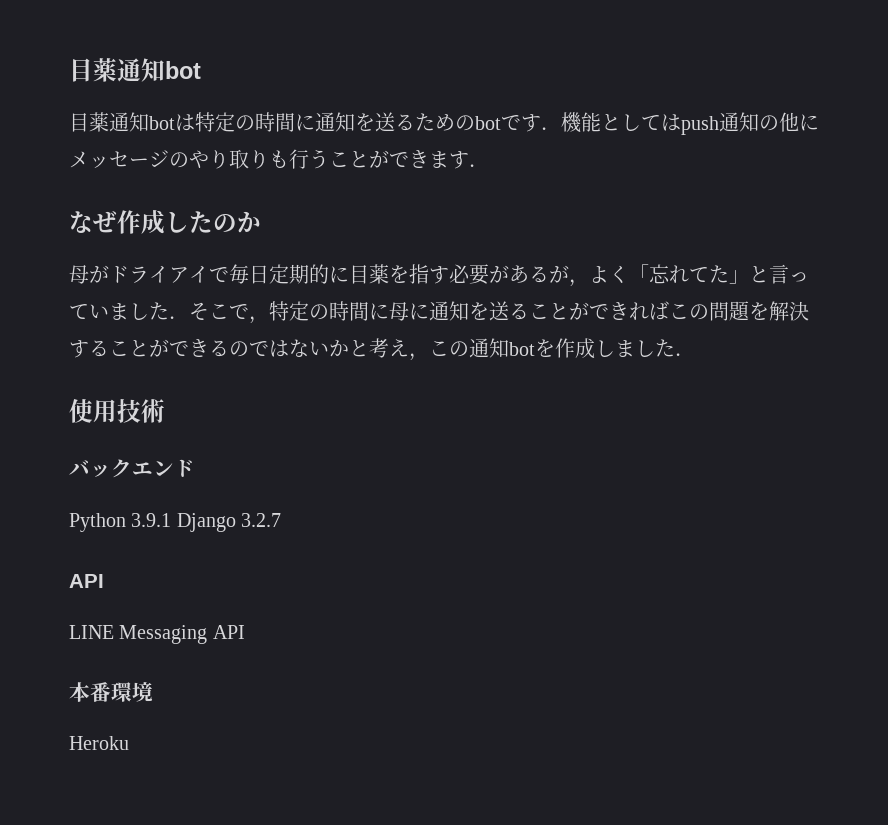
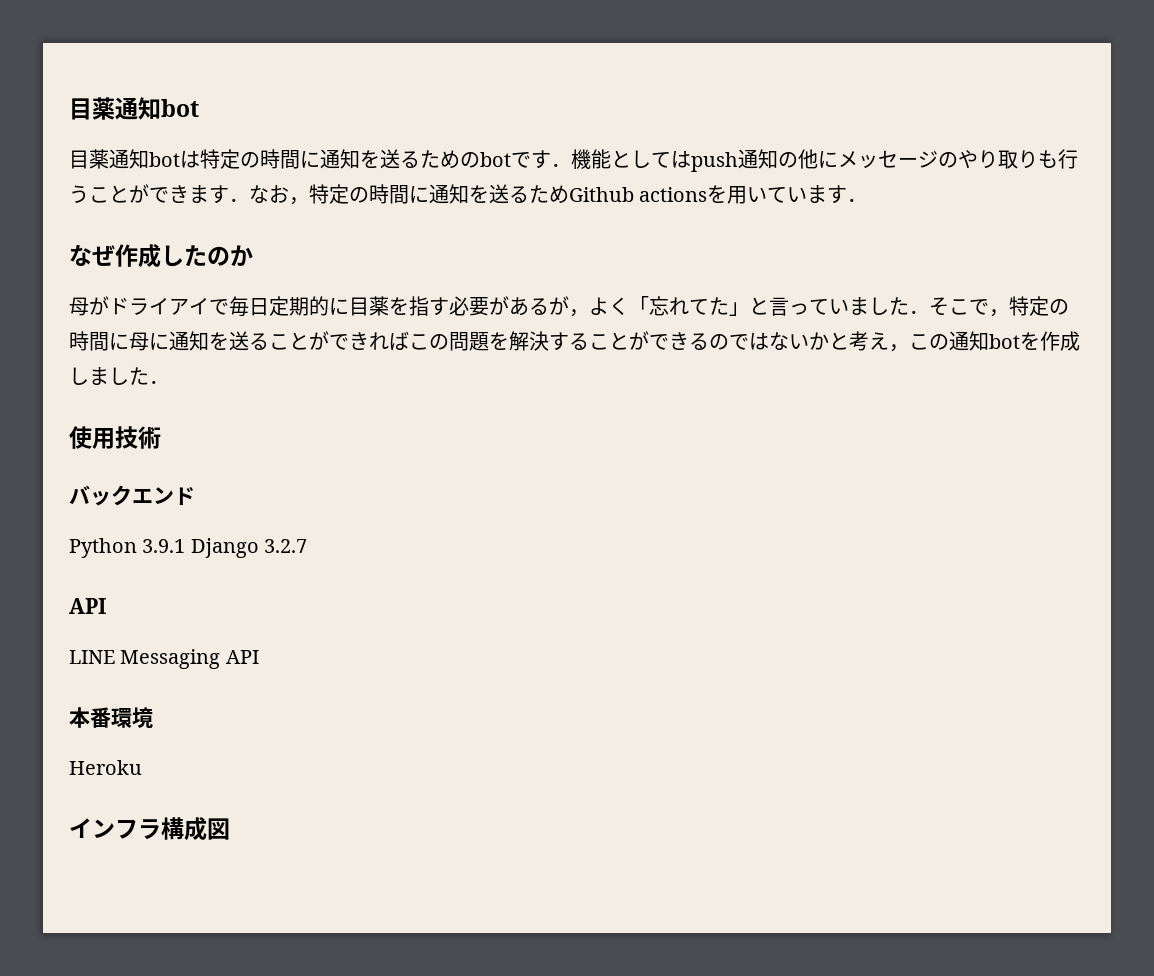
(489, 165) none -> [249,184,868,205] なお，特定の時間に通知を送るためGithub actionsを用いています．
(129, 743) none -> [69,817,230,841] // インフラ構成図

